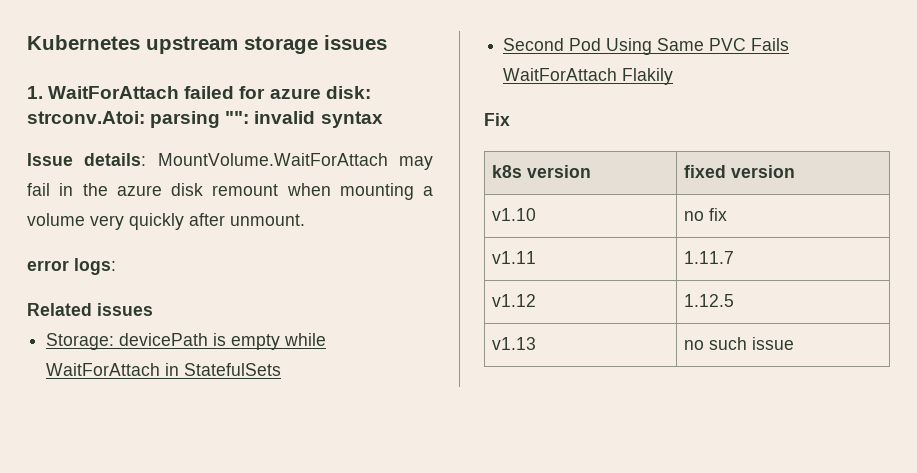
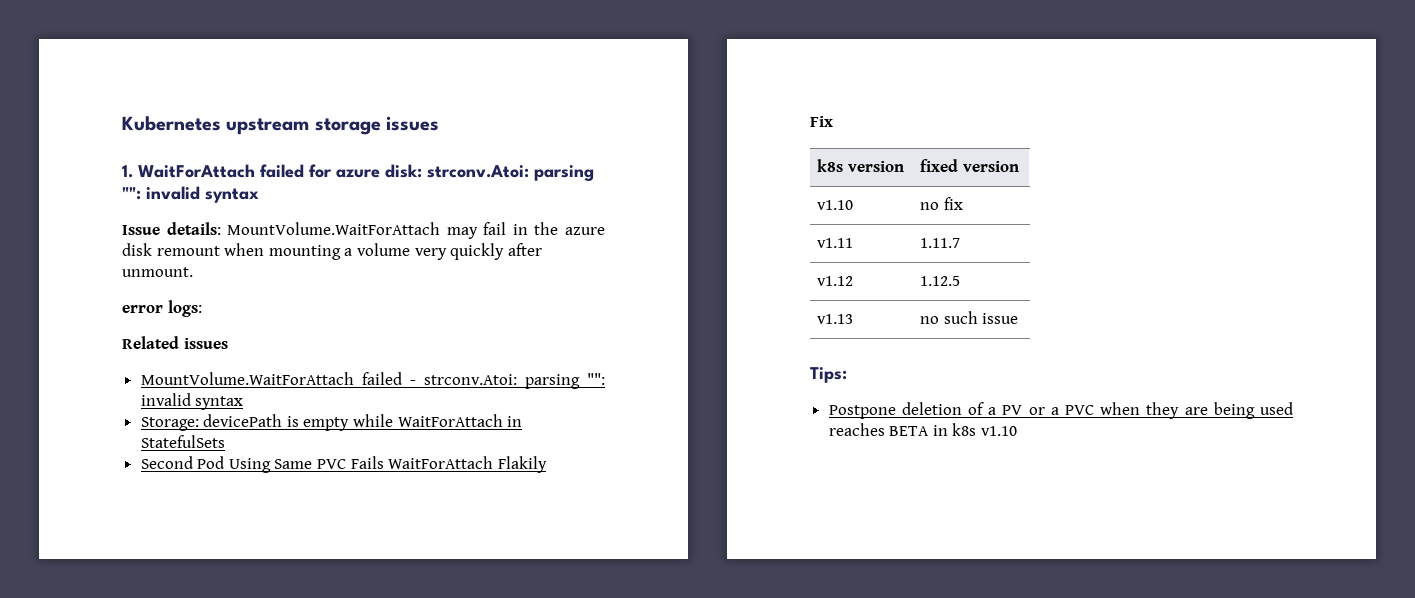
(153, 309) none -> [140,372,605,389] [140,393,244,410] // MountVolume.WaitForAttach failed - strconv.Atoi: parsing "": invalid syntax
(794, 343) none -> [810,367,847,383] [828,402,1293,419] [828,423,1018,436] // Tips: // Postpone deletion of a PV or a PVC when they are being used reaches BETA in k8s v1.10

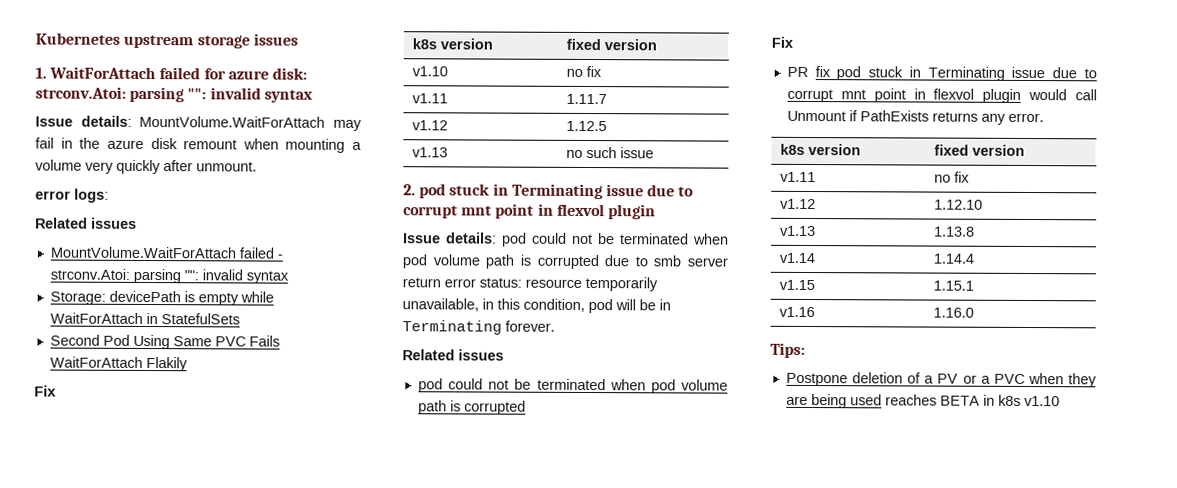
(1019, 318) none -> [403,183,695,200] [403,203,656,220] [403,232,729,247] [402,254,728,270] [402,276,658,292] [402,298,671,314] [402,320,555,335] [402,349,504,361] [417,378,728,394] [417,400,526,415] [771,36,793,48] [786,66,1097,81] [786,88,1097,103] [786,110,1044,125] [779,143,861,156] [933,144,1025,156] [779,171,816,183] [933,171,970,183] [779,198,816,210] [933,199,983,210] [779,225,816,237] [933,226,975,237] [778,252,815,264] [932,253,974,264] [778,279,815,291] [932,280,974,291] [778,306,815,318] [932,307,974,318] // 2. pod stuck in Terminating issue due to corrupt mnt point in flexvol plugin // Issue details: pod could not be terminated when pod volume path is corrupted due to smb server return error status: resource temporarily unavailable, in this condition, pod will be in Terminating forever. // Related issues // pod could not be terminated when pod volume path is corrupted // Fix // PR fix pod stuck in Terminating issue due to corrupt mnt point in flexvol plugin would call Unmount if PathExists returns any error. // k8s version | fixed version // v1.11 | no fix // v1.12 | 1.12.10 // v1.13 | 1.13.8 // v1.14 | 1.14.4 // v1.15 | 1.15.1 // v1.16 | 1.16.0

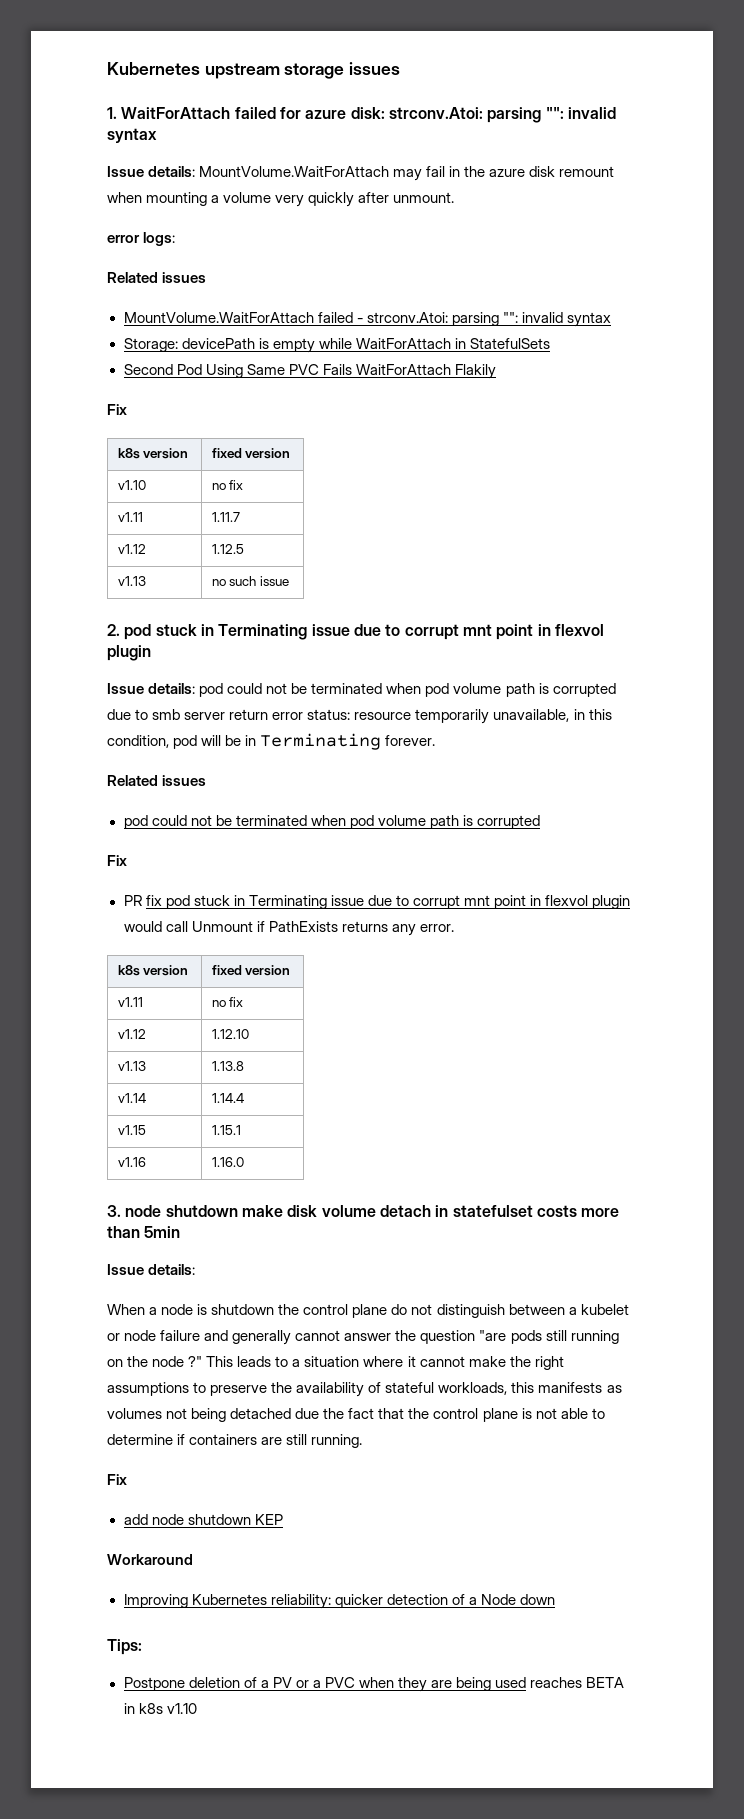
(974, 312) none -> [107,1205,620,1217] [107,1226,181,1238] [107,1264,196,1275] [107,1304,629,1318] [107,1330,619,1345] [107,1356,564,1370] [107,1382,622,1397] [107,1408,605,1422] [107,1434,363,1448] [107,1474,127,1485] [123,1514,283,1525] [107,1554,193,1565] [123,1594,555,1609] // 3. node shutdown make disk volume detach in statefulset costs more than 5min // Issue details: // When a node is shutdown the control plane do not distinguish between a kubelet or node failure and generally cannot answer the question "are pods still running on the node ?" This leads to a situation where it cannot make the right assumptions to preserve the availability of stateful workloads, this manifests as volumes not being detached due the fact that the control plane is not able to determine if containers are still running. // Fix // add node shutdown KEP // Workaround // Improving Kubernetes reliability: quicker detection of a Node down

